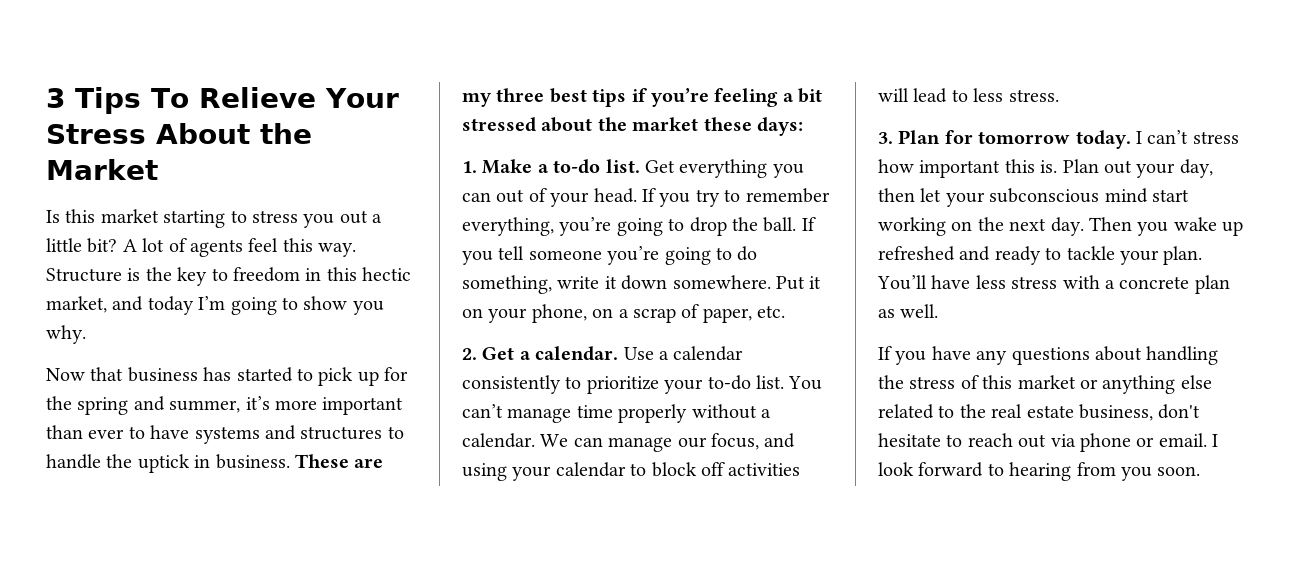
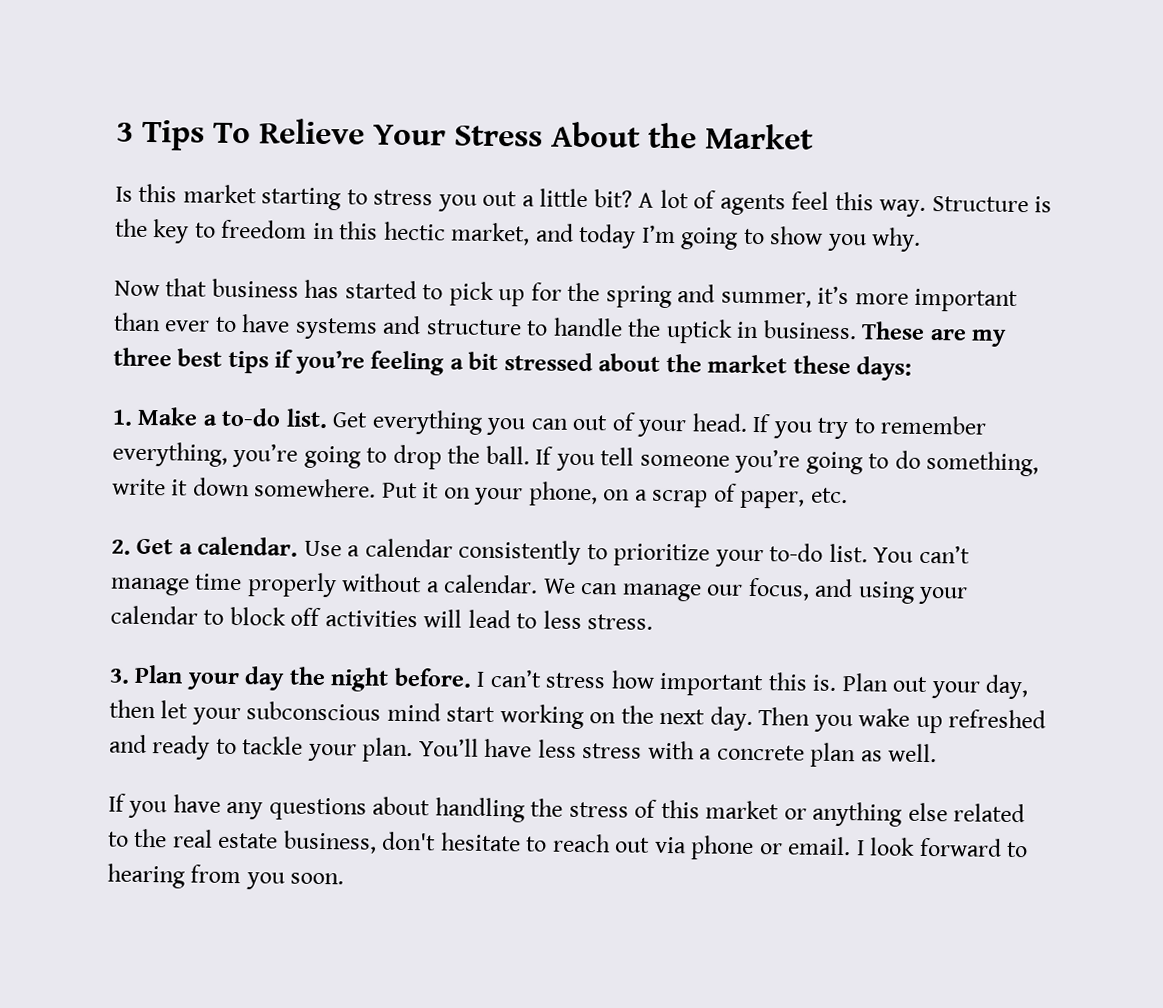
[300,426,383,440] structures -> [425,319,522,336] structure
[944,130,1131,149] for tomorrow today. -> [186,666,472,692] your day the night before.

